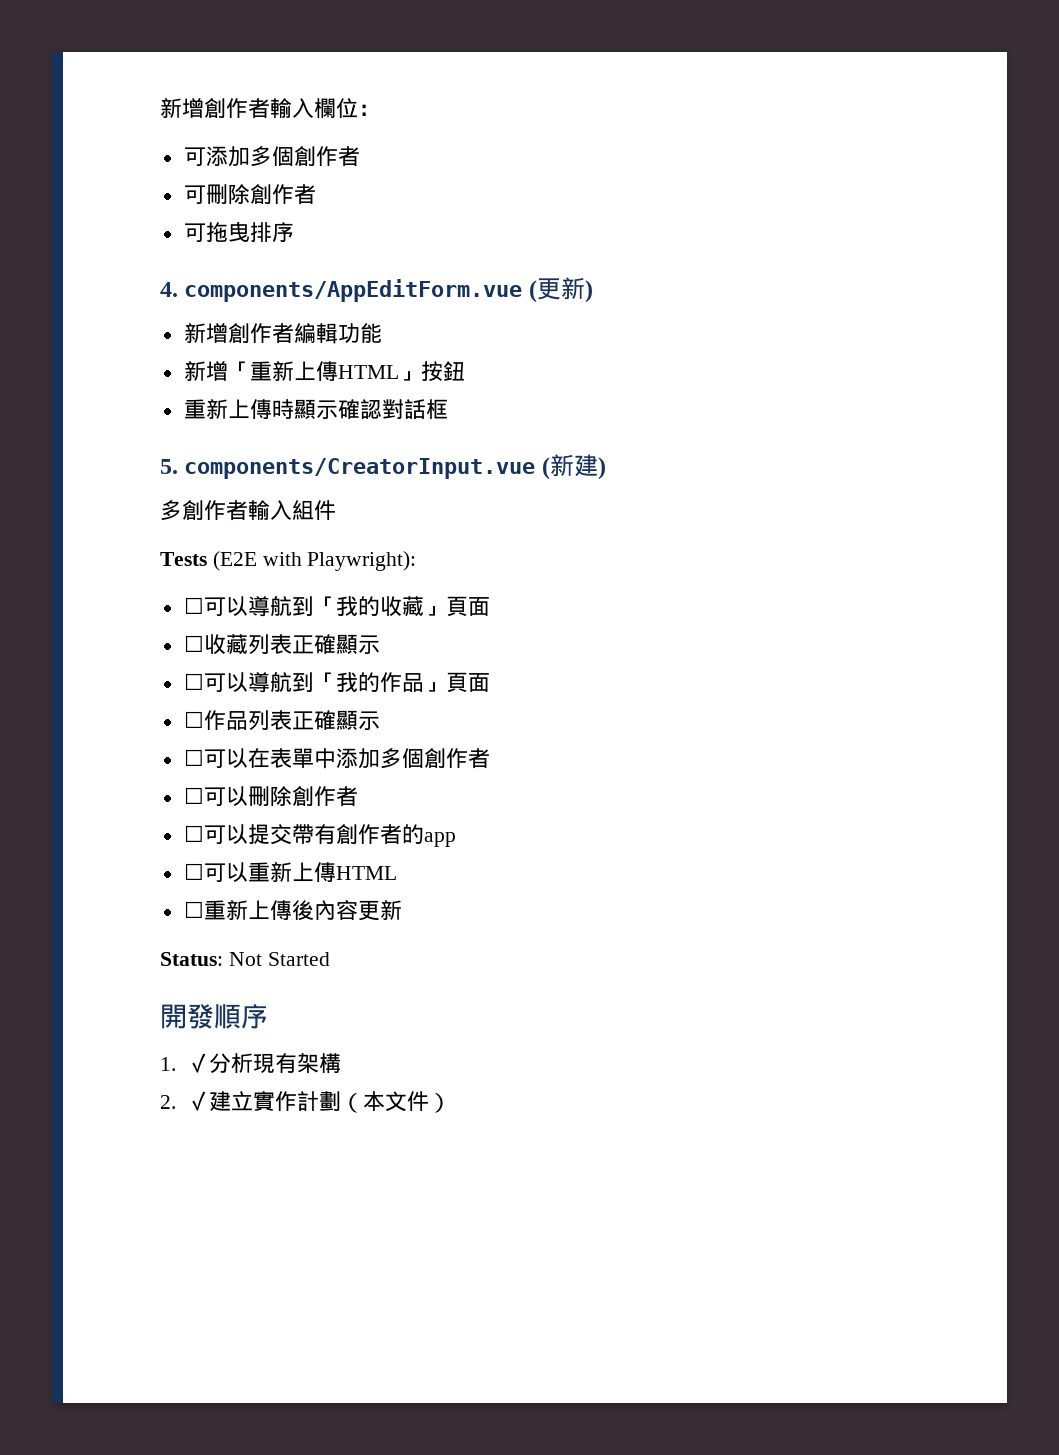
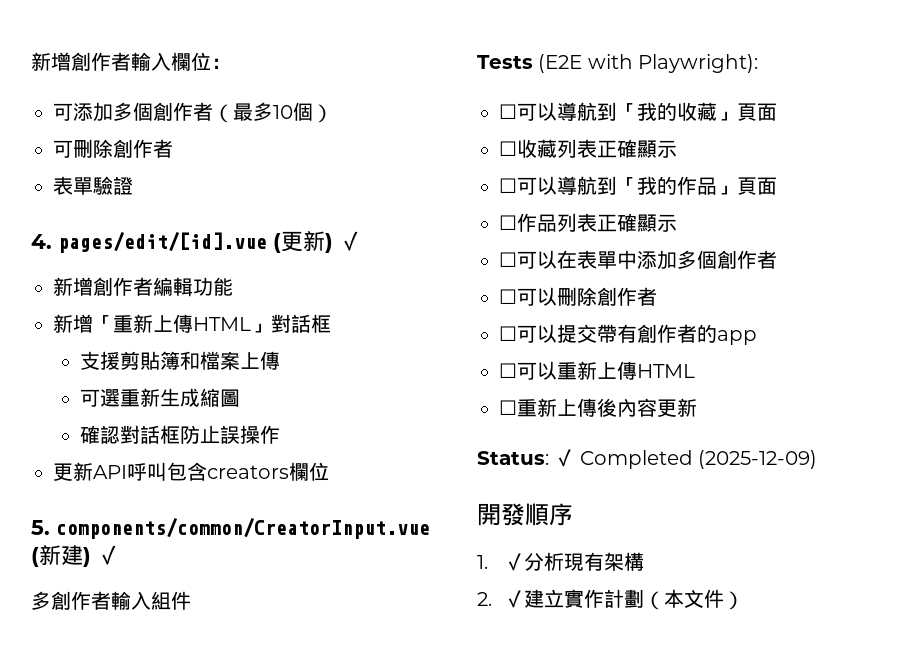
(360, 156) none -> [213,102,333,123] （最多10個）
[183,222,294,242] 可拖曳排序 -> [53,176,133,195] 表單驗證
[184,279,523,302] components/AppEditForm.vue -> [58,232,267,253] pages/edit/[id].vue
(593, 291) none -> [339,231,361,251] ✓
[420,361,465,382] [183,399,448,419] 按鈕 // 重新上傳時顯示確認對話框 -> [271,314,331,333] [80,351,281,370] [80,388,241,407] [80,425,281,444] [53,462,329,481] 對話框 // 支援剪貼簿和檔案上傳 // 可選重新生成縮圖 // 確認對話框防止誤操作 // 更新API呼叫包含creators欄位
[184,458,536,479] components/CreatorInput.vue -> [56,518,430,539] components/common/CreatorInput.vue
(606, 468) none -> [97,545,119,565] ✓
[228,952,330,966] Not Started -> [554,449,818,469] ✓ Completed (2025-12-09)

